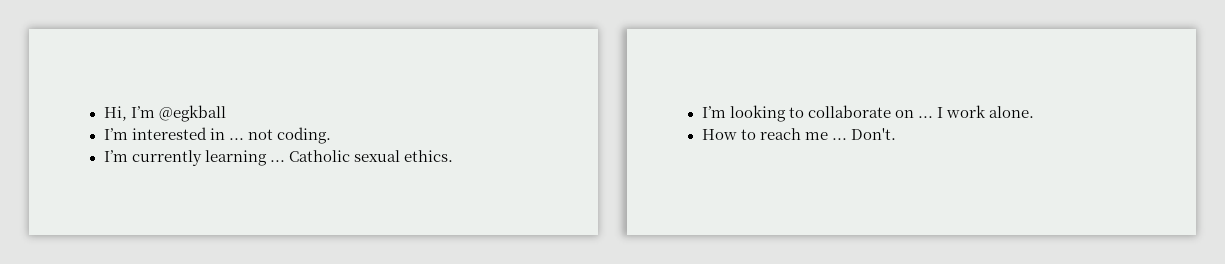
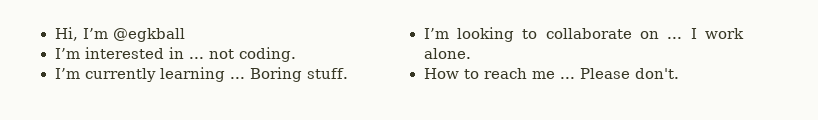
[288,150,453,162] Catholic sexual ethics. -> [249,67,348,82] Boring stuff.
[850,128,896,140] Don't. -> [579,68,679,79] Please don't.

